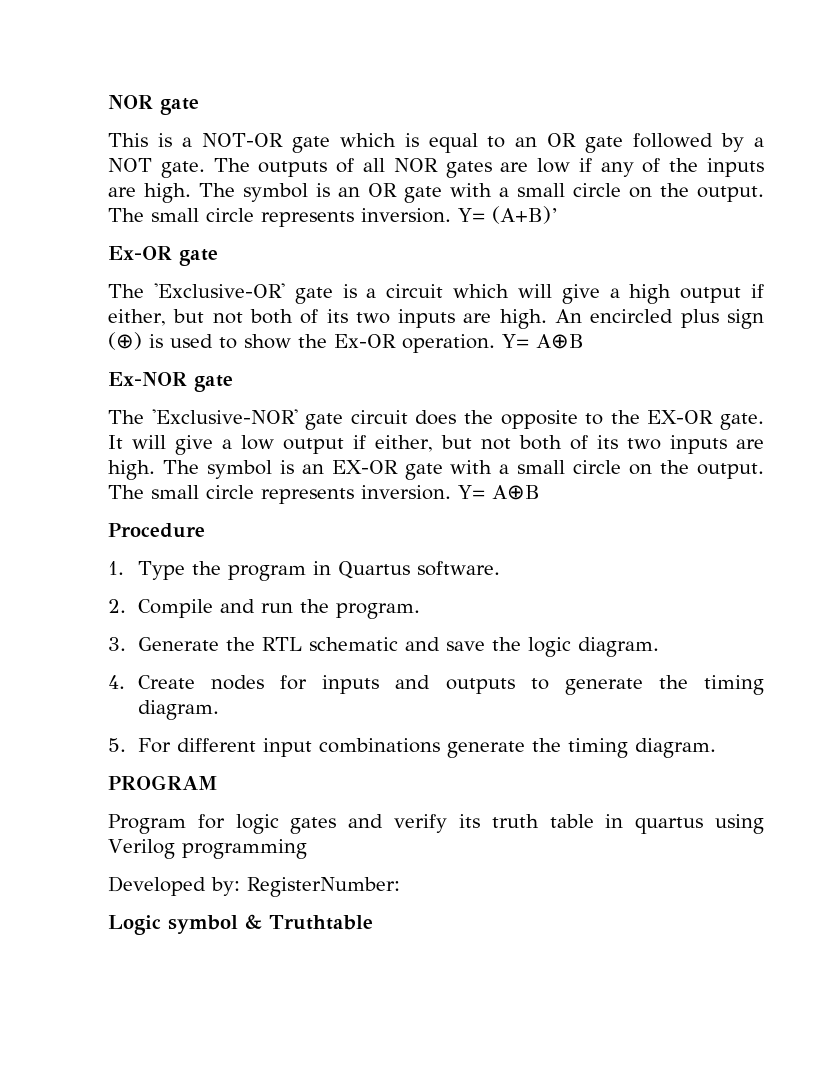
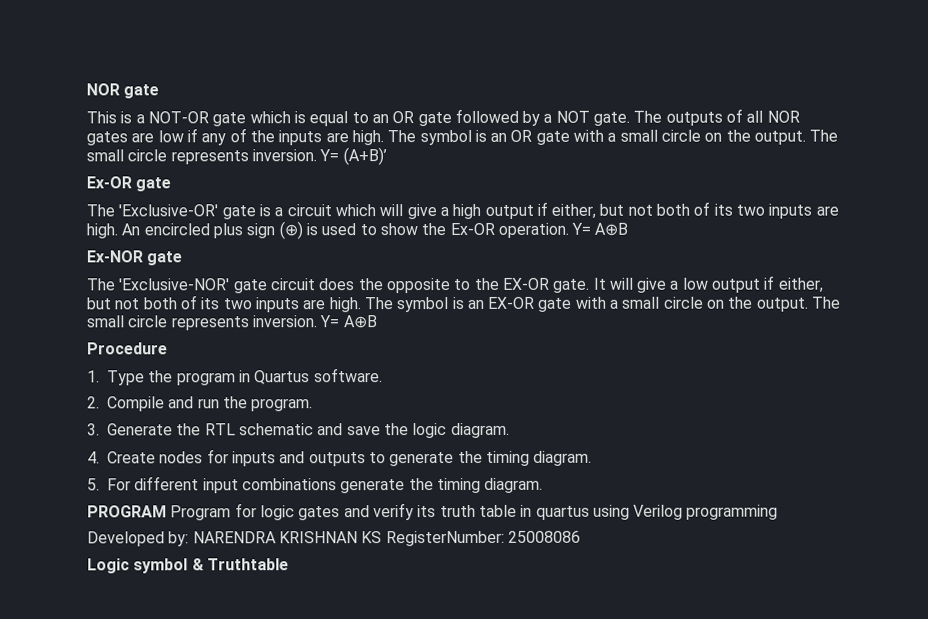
(218, 782) // -> (167, 511) none
(240, 886) none -> [192,531,383,544] NARENDRA KRISHNAN KS
(400, 887) none -> [507,530,581,543] 25008086

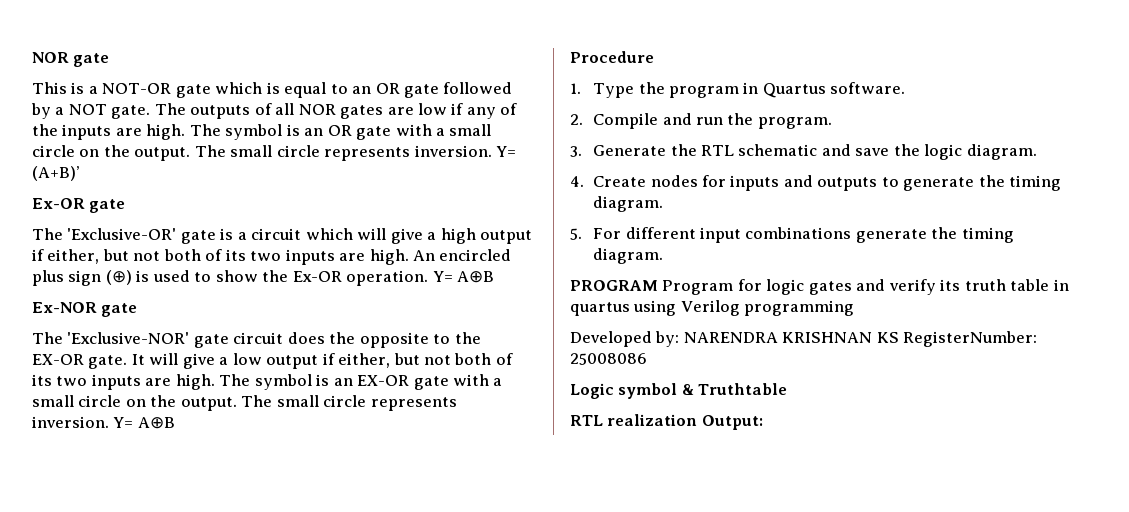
(289, 564) none -> [570,414,763,430] // RTL realization Output:

